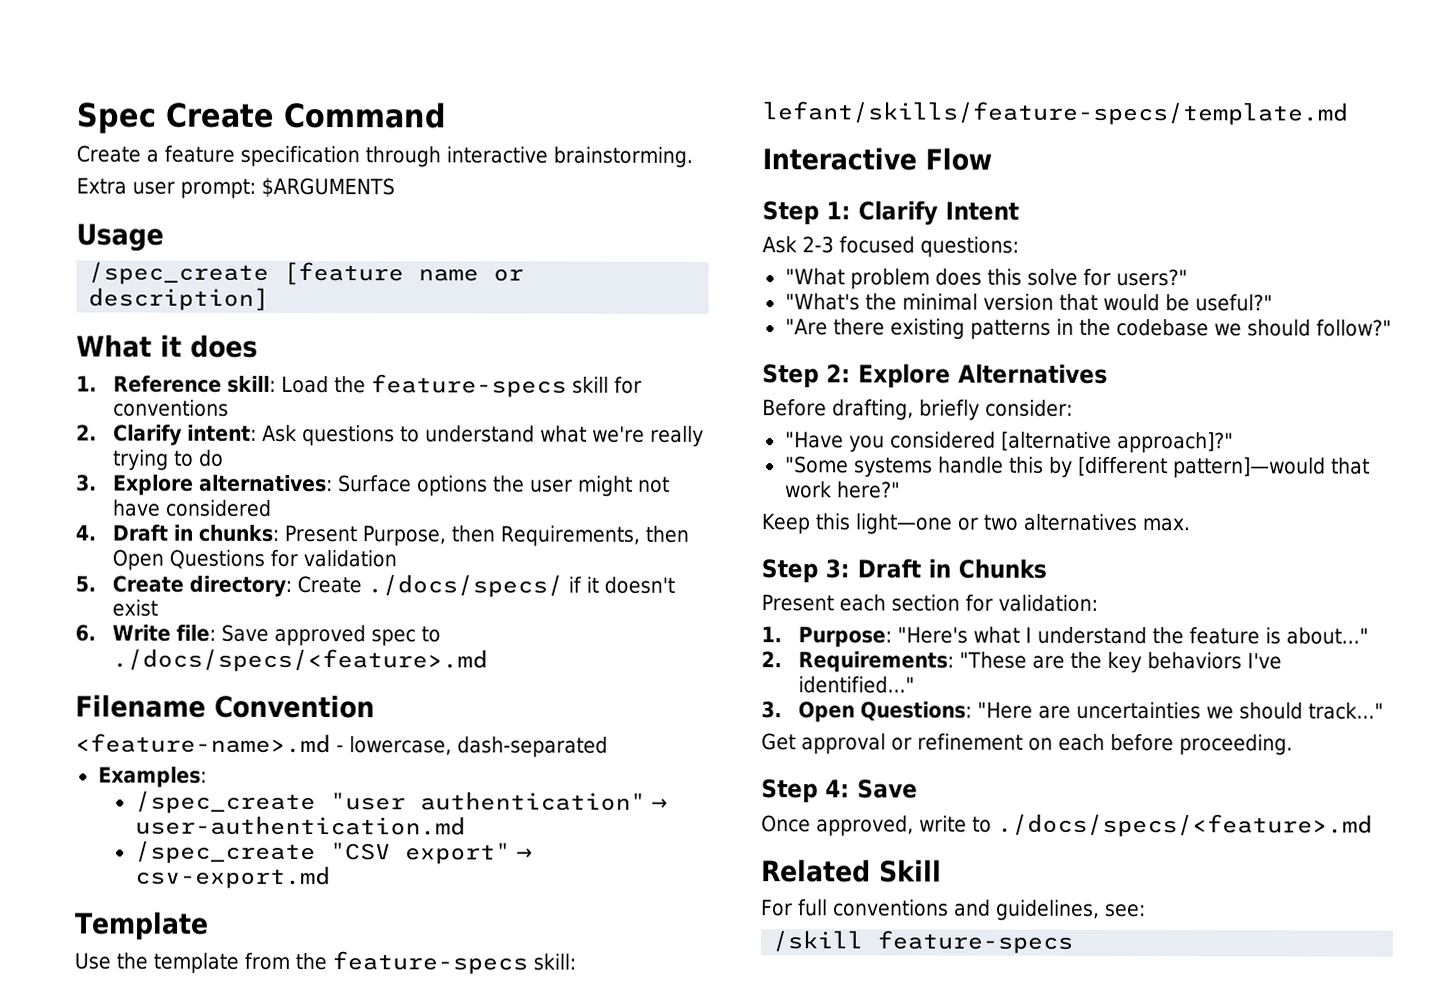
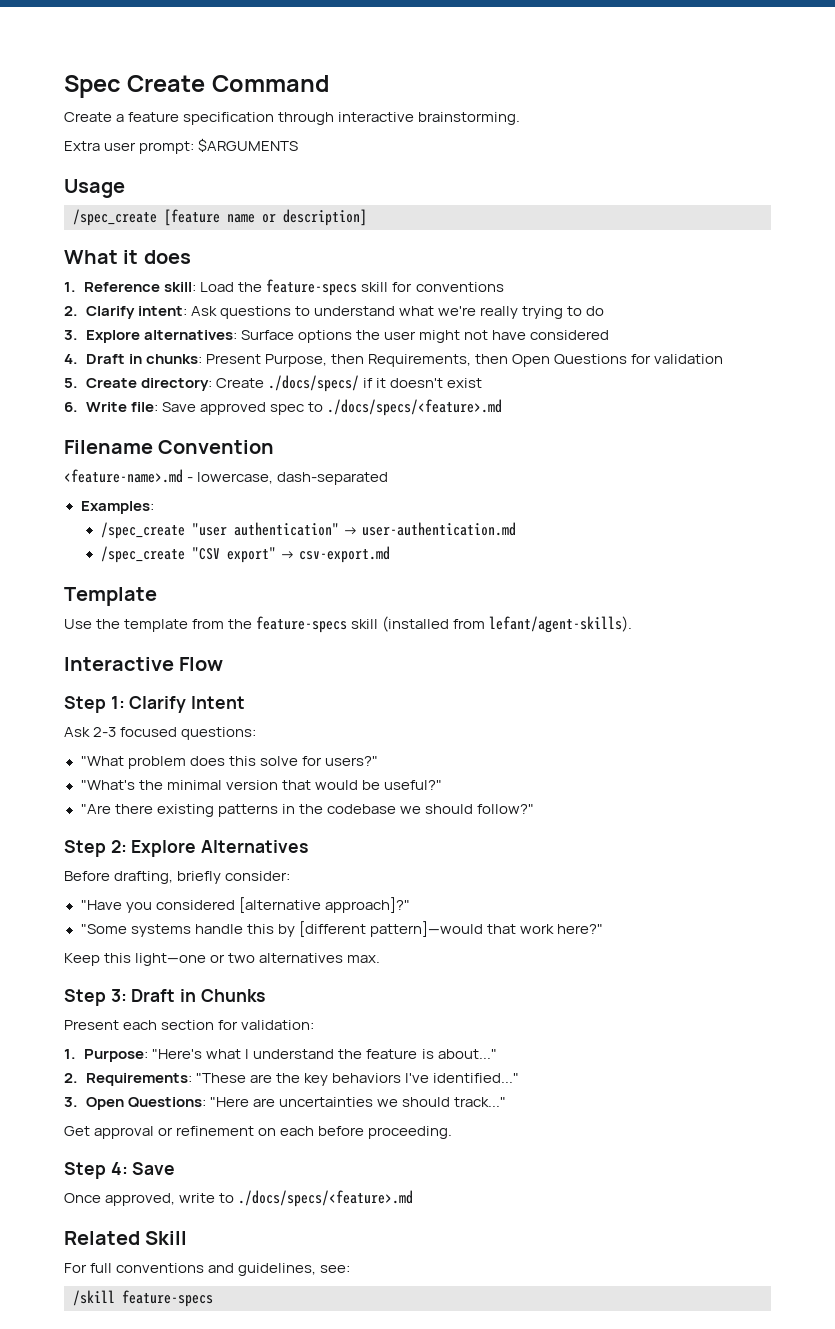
[533,953,576,971] [762,101,1348,126] skill: lefant/skills/feature-specs/template.md -> [351,616,633,633] skill (installed from lefant/agent-skills).

